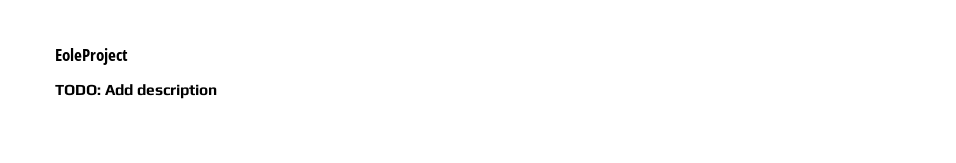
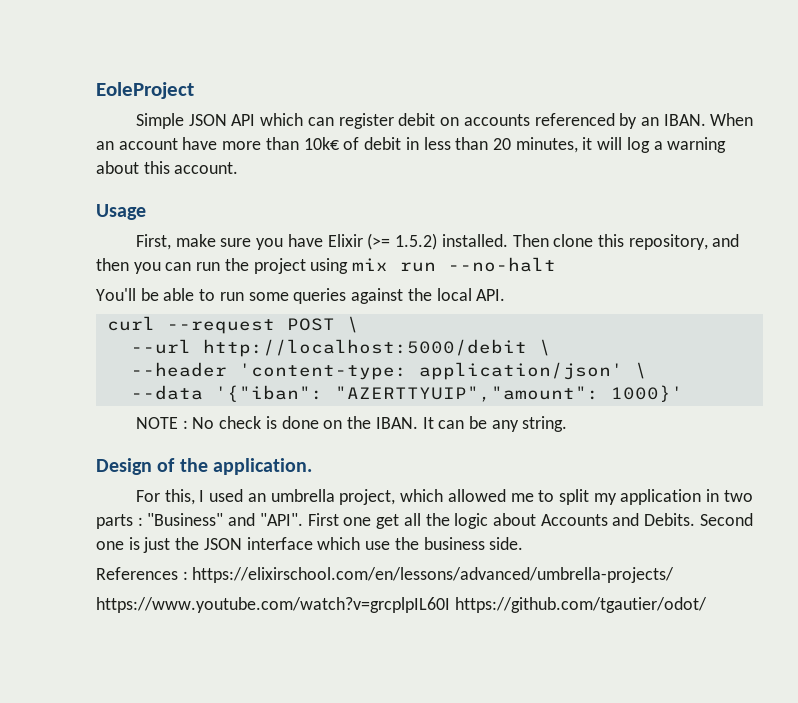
[55,84,218,99] TODO: Add description -> [136,113,754,129] [96,137,727,153] [96,161,239,174] [96,204,146,220] [136,233,740,250] [96,257,557,274] [96,288,506,304] [106,316,359,334] [130,339,551,357] [130,362,647,380] [130,385,683,402] [136,416,568,432] [96,458,312,475] [136,489,753,505] [96,513,753,529] [96,537,524,553] [96,567,675,583] [96,597,707,613] Simple JSON API which can register debit on accounts referenced by an IBAN. When an account have more than 10k€ of debit in less than 20 minutes, it will log a warning about this account. // Usage // First, make sure you have Elixir (>= 1.5.2) installed. Then clone this repository, and then you can run the project using mix run --no-halt // You'll be able to run some queries against the local API. // curl --request POST \ // --url http://localhost:5000/debit \ // --header 'content-type: application/json' \ // --data '{"iban": "AZERTTYUIP","amount": 1000}' // NOTE : No check is done on the IBAN. It can be any string. // Design of the application. // For this, I used an umbrella project, which allowed me to split my application in two parts : "Business" and "API". First one get all the logic about Accounts and Debits. Second one is just the JSON interface which use the business side. // References : https://elixirschool.com/en/lessons/advanced/umbrella-projects/ // https://www.youtube.com/watch?v=grcplpIL60I https://github.com/tgautier/odot/

